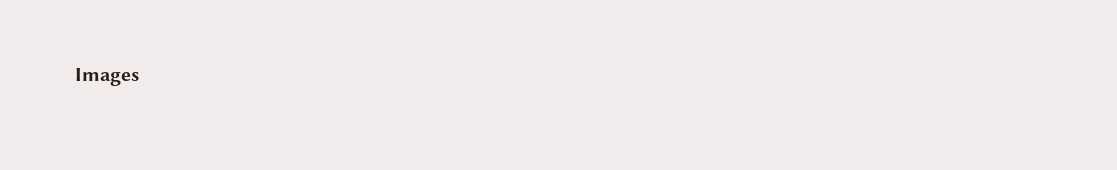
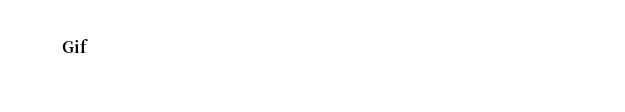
[75,68,139,86] Images -> [62,39,88,53] Gif

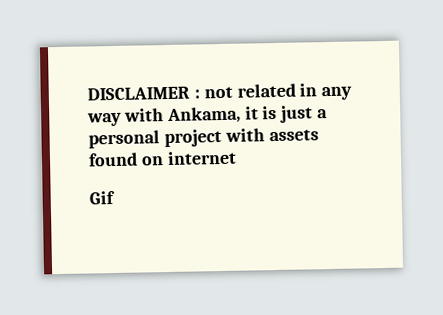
(62, 46) none -> [87,83,353,101] [87,105,329,127] [88,128,319,149] [88,150,237,167] DISCLAIMER : not related in any way with Ankama, it is just a personal project with assets found on internet //

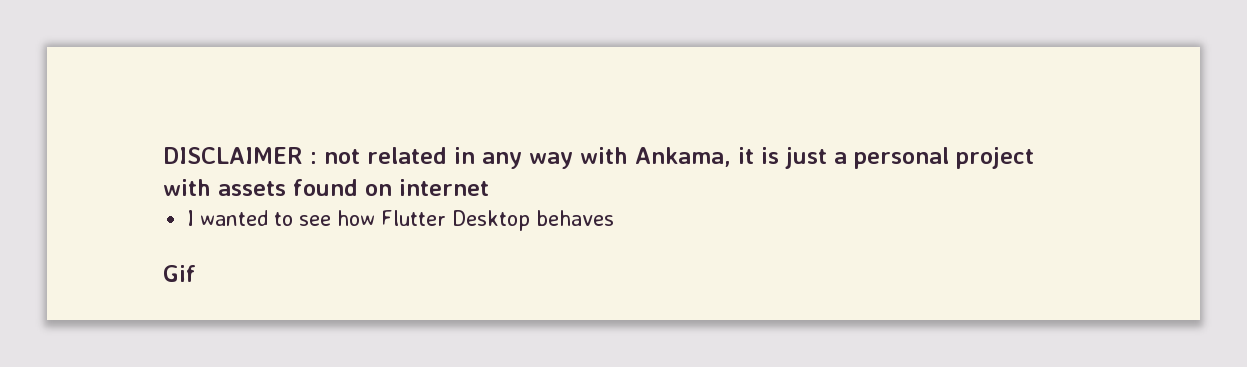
(237, 158) none -> [187,210,615,231] // I wanted to see how Flutter Desktop behaves

